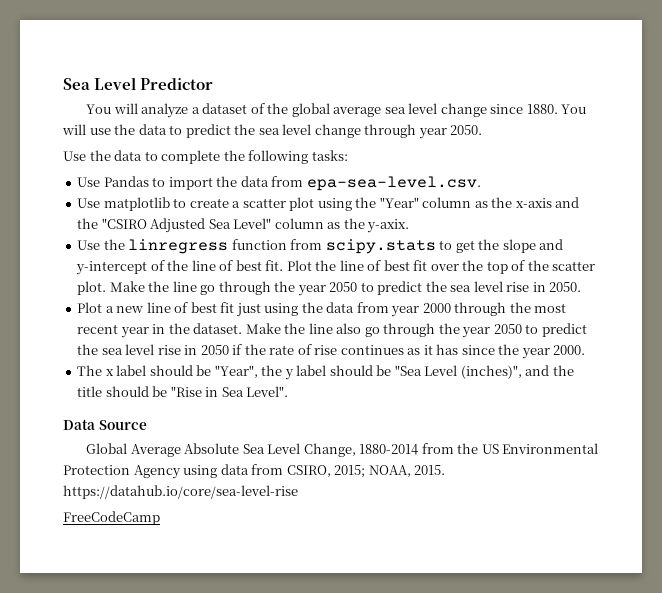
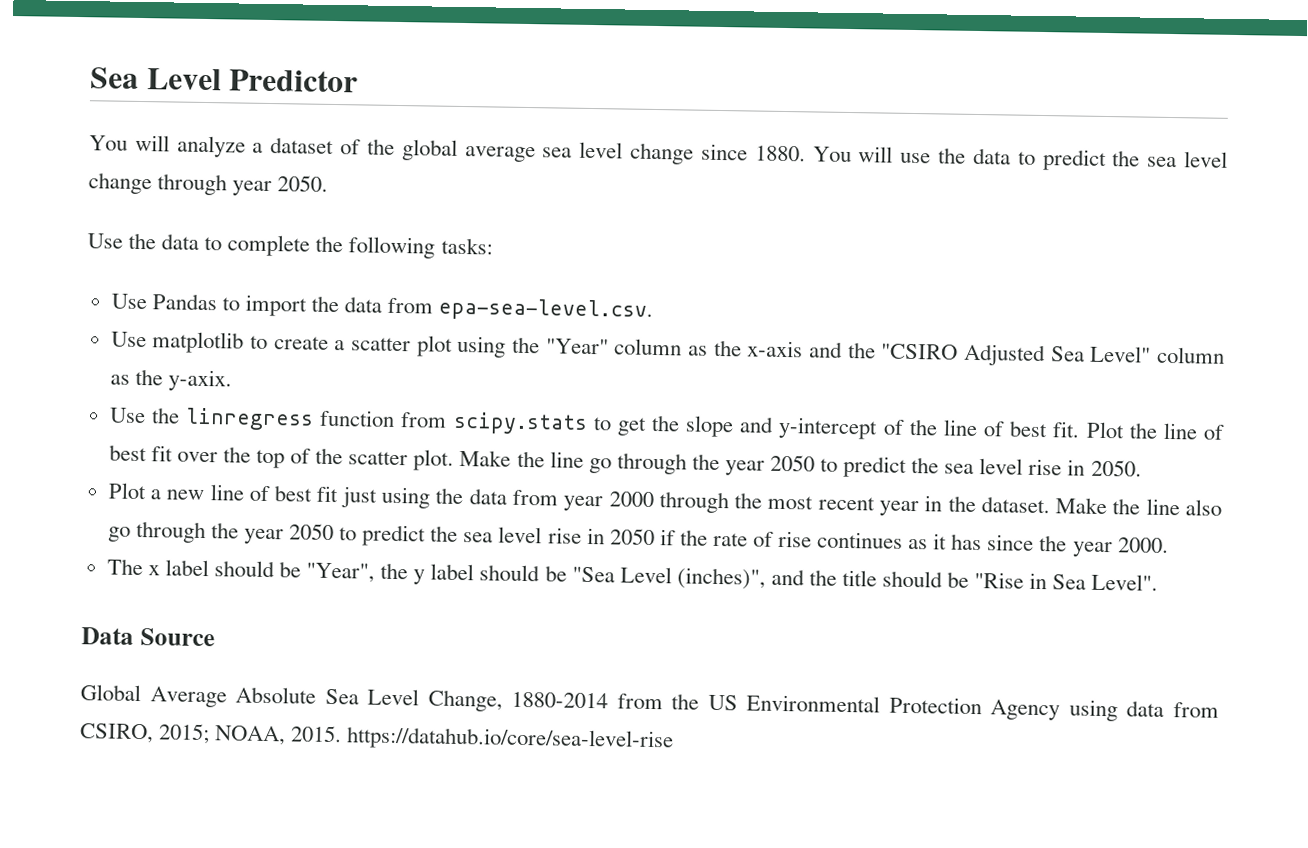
[63,511,160,525] // FreeCodeCamp -> (675, 739) none

